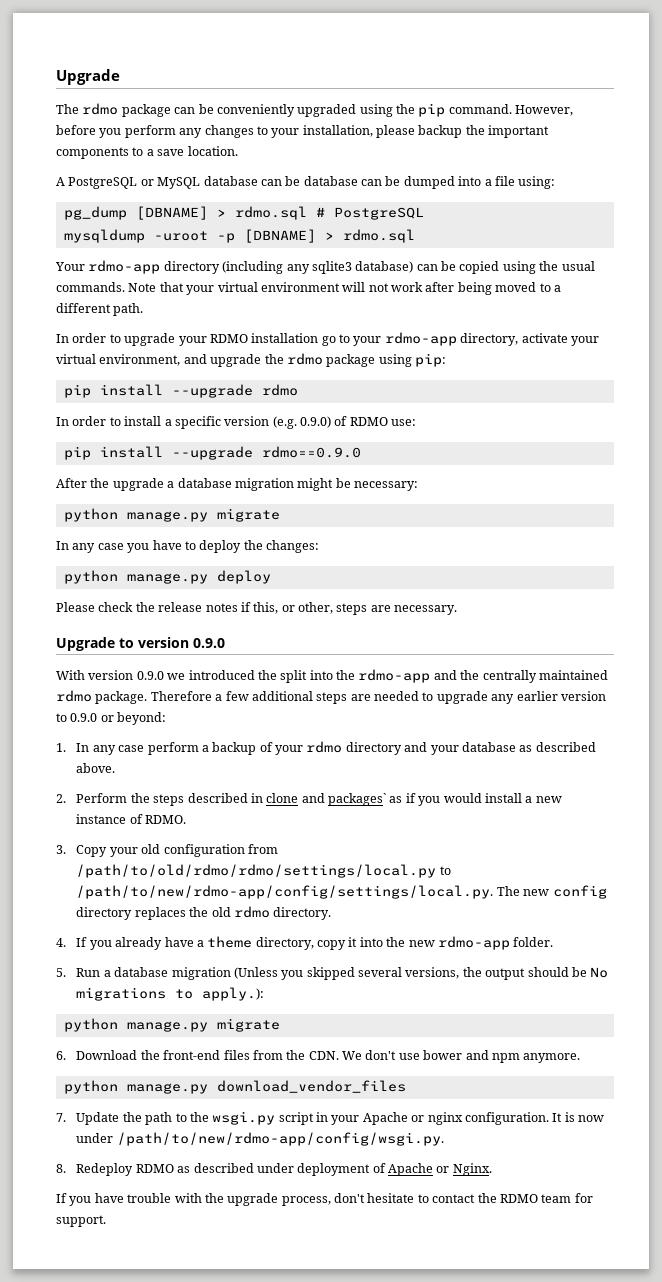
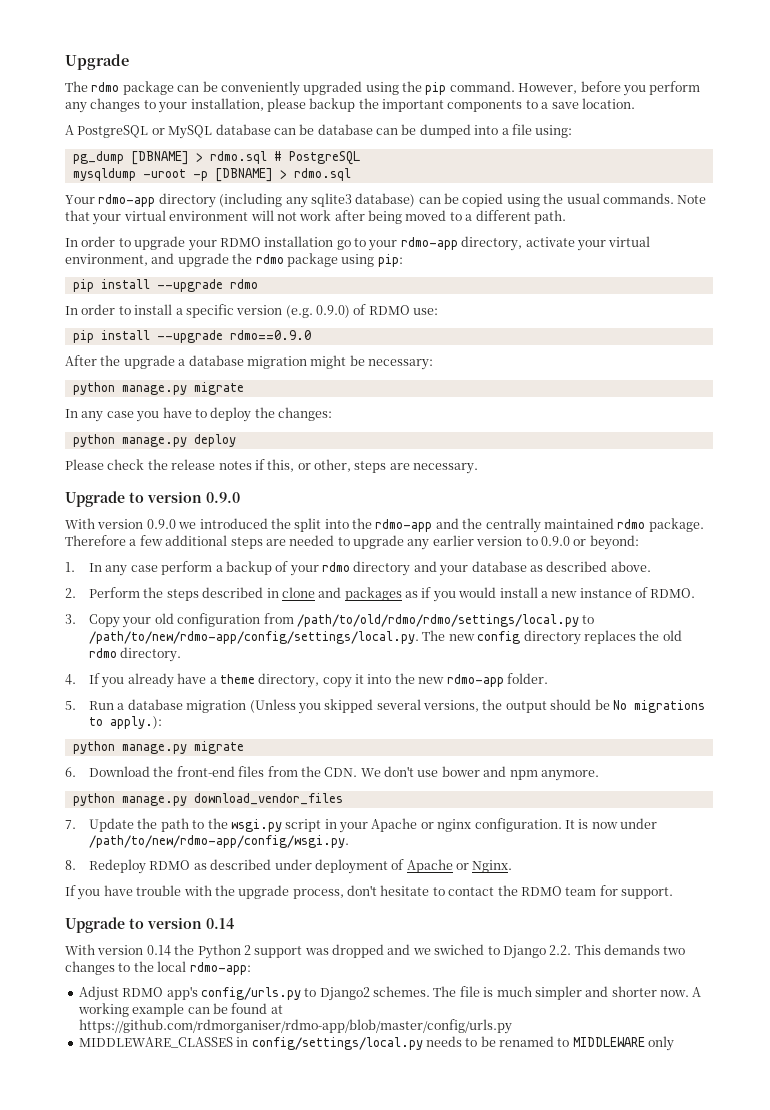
[328,793,387,806] packages` -> [344,587,402,601] packages
(106, 1221) none -> [65,917,234,933] [65,944,686,959] [65,961,251,975] [78,986,702,1001] [77,1003,283,1017] [78,1019,512,1034] [78,1036,675,1051] // Upgrade to version 0.14 // With version 0.14 the Python 2 support was dropped and we swiched to Django 2.2. This demands two changes to the local rdmo-app: // Adjust RDMO app's config/urls.py to Django2 schemes. The file is much simpler and shorter now. A working example can be found at https://github.com/rdmorganiser/rdmo-app/blob/master/config/urls.py // MIDDLEWARE_CLASSES in config/settings/local.py needs to be renamed to MIDDLEWARE only

